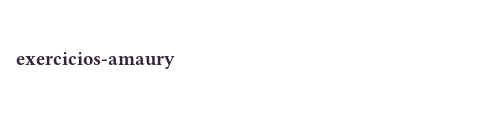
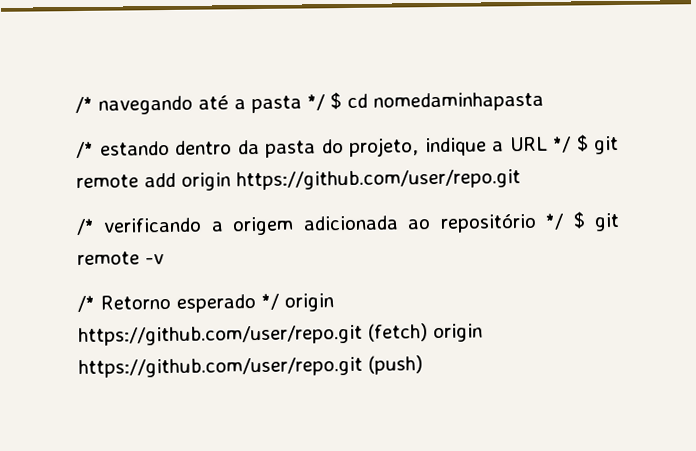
[16,52,175,69] exercicios-amaury -> [75,91,544,115] [76,134,619,159] [76,169,521,191] [76,211,621,236] [77,251,164,266] [77,293,334,313] [78,323,483,347] [78,355,423,379] /* navegando até a pasta */ $ cd nomedaminhapasta // /* estando dentro da pasta do projeto, indique a URL */ $ git remote add origin https://github.com/user/repo.git // /* verificando a origem adicionada ao repositório */ $ git remote -v // /* Retorno esperado */ origin https://github.com/user/repo.git (fetch) origin https://github.com/user/repo.git (push)

